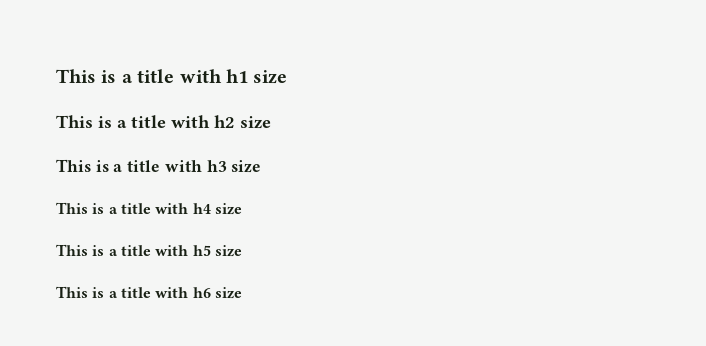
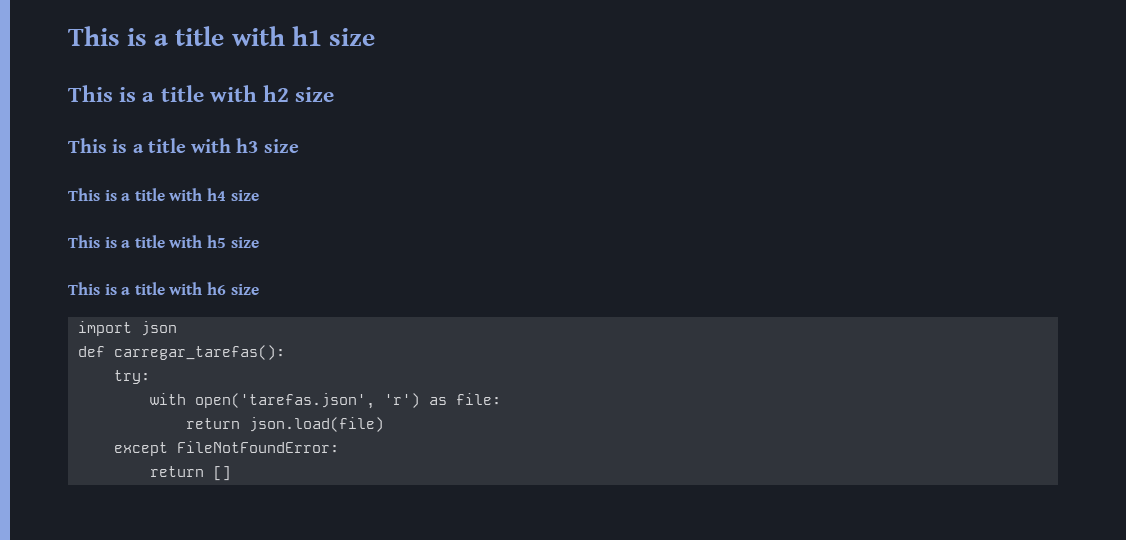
(242, 293) none -> [78,321,178,336] [78,345,286,360] [114,370,151,384] [150,393,502,409] [186,417,385,432] [114,441,340,456] [150,466,232,481] // import json // def carregar_tarefas(): // try: // with open('tarefas.json', 'r') as file: // return json.load(file) // except FileNotFoundError: // return []

